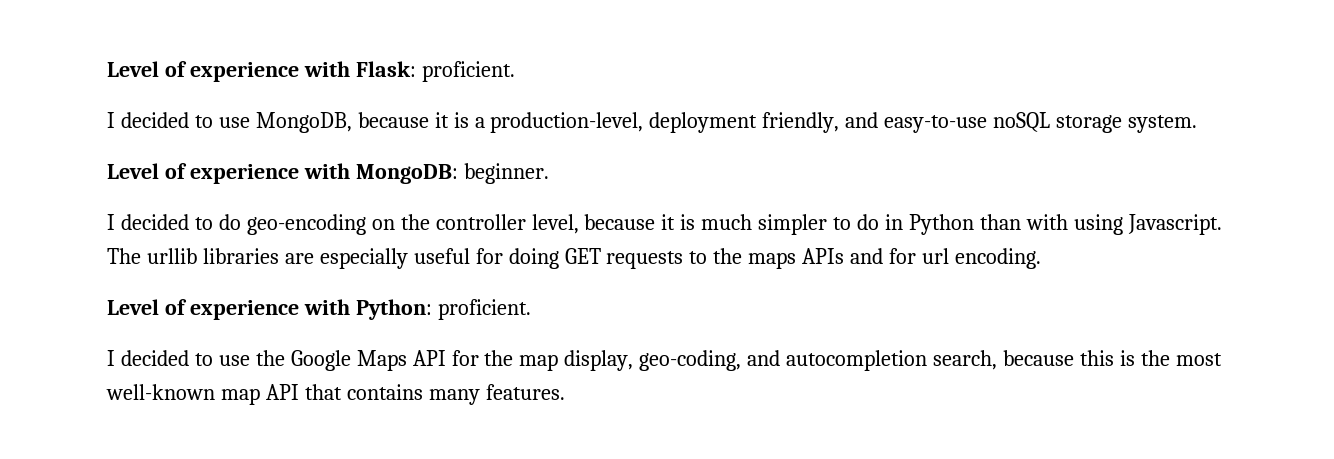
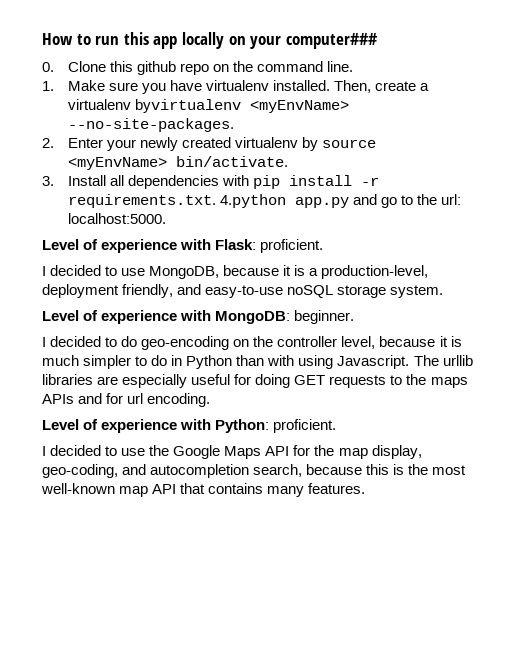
(107, 69) none -> [42,32,377,49] [42,61,354,75] [42,80,430,94] [67,99,349,113] [67,118,234,132] [42,137,377,151] [67,156,288,170] [42,175,380,189] [67,194,462,208] [67,213,166,224] How to run this app locally on your computer### // 0. Clone this github repo on the command line. // 1. Make sure you have virtualenv installed. Then, create a virtualenv byvirtualenv <myEnvName> --no-site-packages. // 2. Enter your newly created virtualenv by source <myEnvName> bin/activate. // 3. Install all dependencies with pip install -r requirements.txt. 4.python app.py and go to the url: localhost:5000. //

